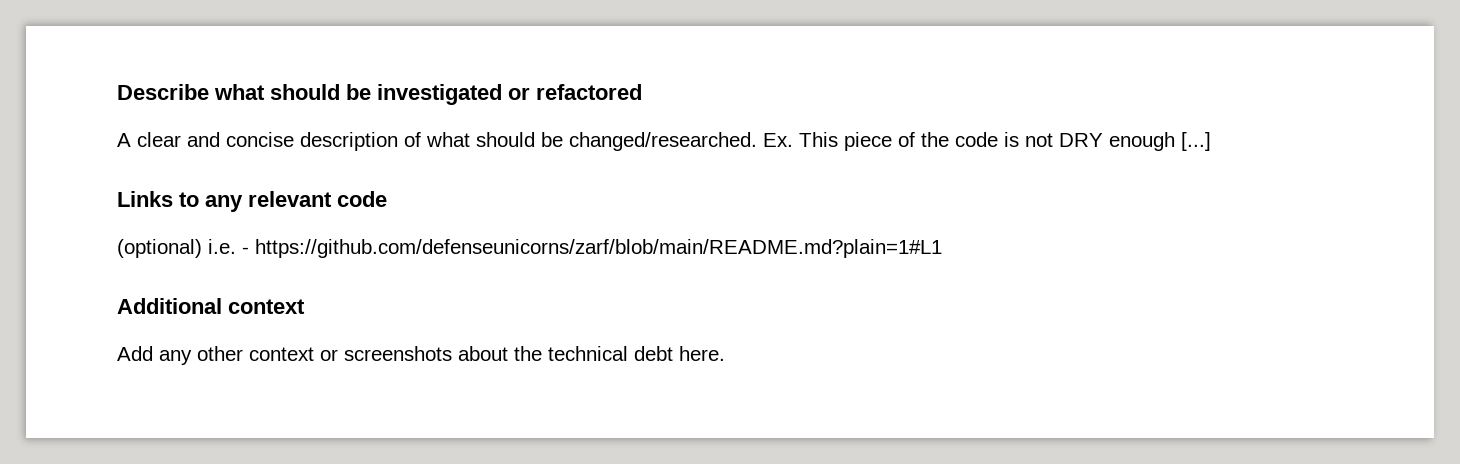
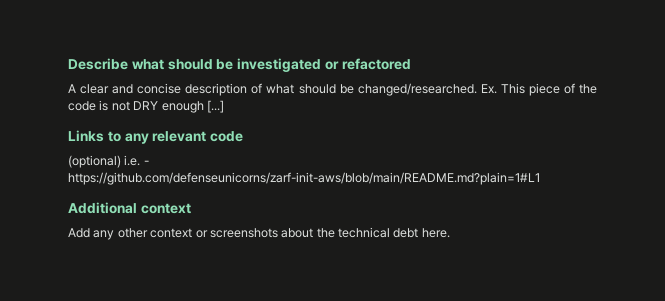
[255,239,942,258] https://github.com/defenseunicorns/zarf/blob/main/README.md?plain=1#L1 -> [68,172,540,185] https://github.com/defenseunicorns/zarf-init-aws/blob/main/README.md?plain=1#L1

